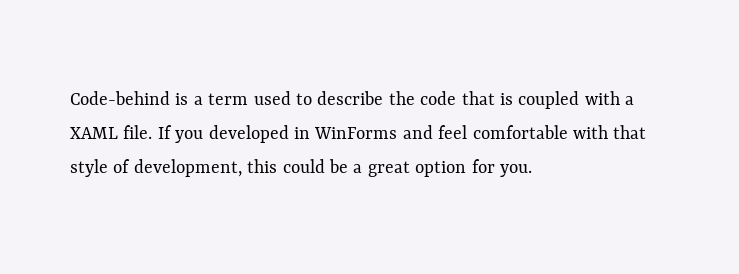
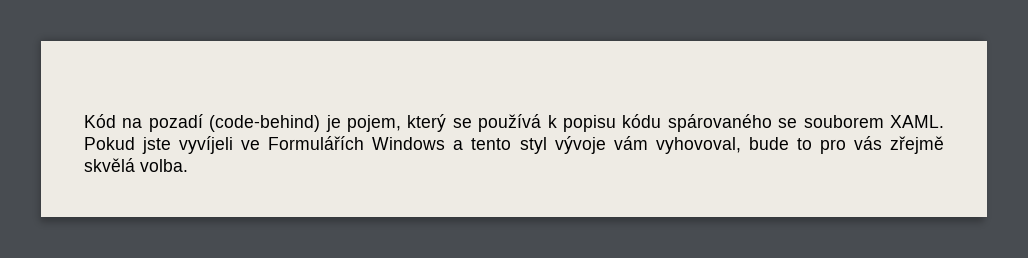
[70,91,635,109] [70,125,647,143] [70,159,532,177] Code-behind is a term used to describe the code that is coupled with a XAML file. If you developed in WinForms and feel comfortable with that style of development, this could be a great option for you. -> [84,114,944,132] [84,136,944,154] [84,158,188,172] Kód na pozadí (code-behind) je pojem, který se používá k popisu kódu spárovaného se souborem XAML. Pokud jste vyvíjeli ve Formulářích Windows a tento styl vývoje vám vyhovoval, bude to pro vás zřejmě skvělá volba.

